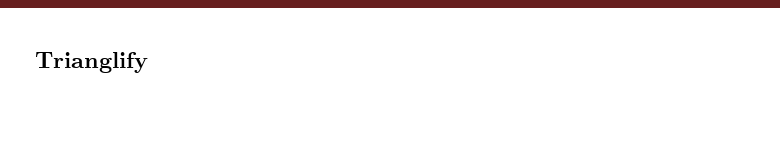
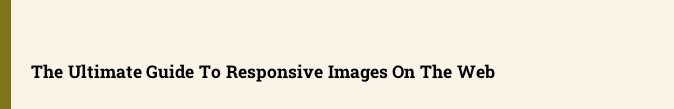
[35,52,148,73] Trianglify -> [31,64,495,82] The Ultimate Guide To Responsive Images On The Web

